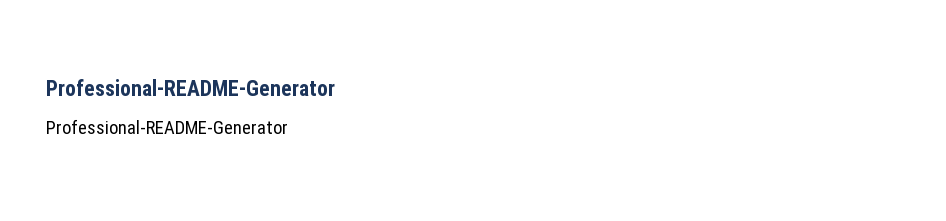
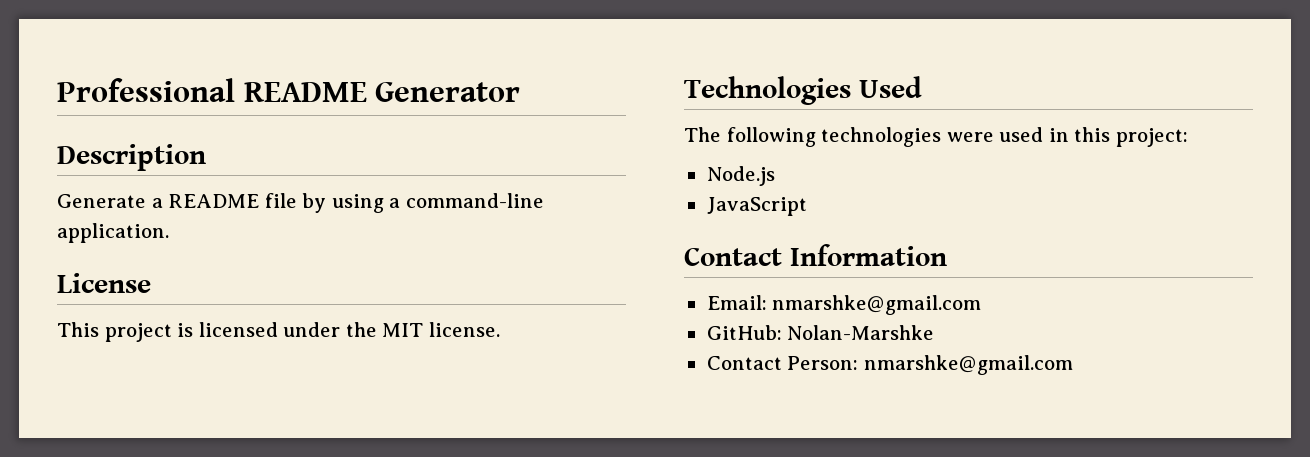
[46,79,335,96] [46,119,288,134] Professional-README-Generator // Professional-README-Generator -> [57,78,521,102] [57,144,206,171] [57,193,544,213] [57,223,169,243] [57,273,151,293] [57,322,500,342] [684,76,922,105] [684,127,1188,147] [706,166,775,186] [706,197,807,216] [684,244,947,266] [706,295,982,315] [706,325,935,340] [706,355,1073,375] Professional README Generator // Description // Generate a README file by using a command-line application. // License // This project is licensed under the MIT license. // Technologies Used // The following technologies were used in this project: // Node.js // JavaScript // Contact Information // Email: nmarshke@gmail.com // GitHub: Nolan-Marshke // Contact Person: nmarshke@gmail.com

